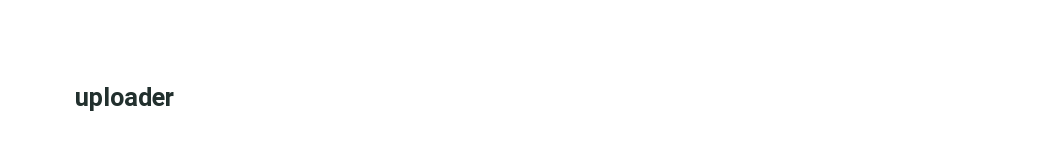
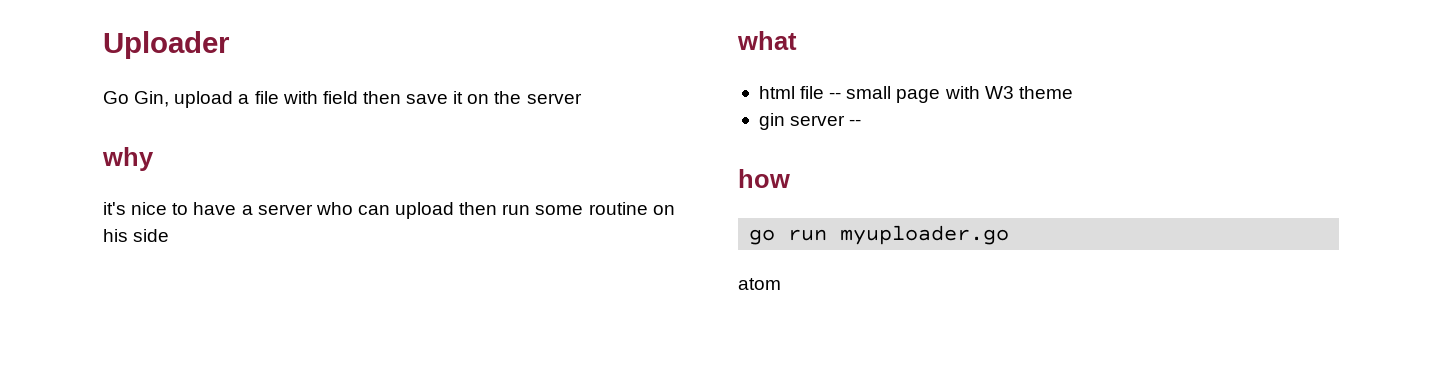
[75,87,174,111] uploader -> [103,31,230,59] [103,91,582,108] [102,147,154,171] [103,202,675,219] [103,229,170,242] [737,31,797,50] [758,86,1073,103] [758,113,862,130] [738,169,790,188] [749,225,1010,245] [738,278,781,290] Uploader // Go Gin, upload a file with field then save it on the server // why // it's nice to have a server who can upload then run some routine on his side // what // html file -- small page with W3 theme // gin server -- // how // go run myuploader.go // atom

